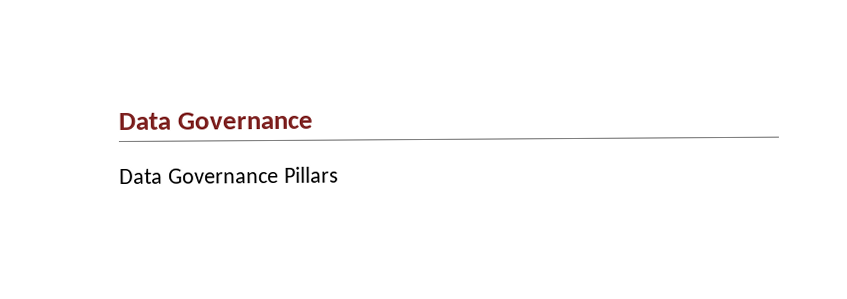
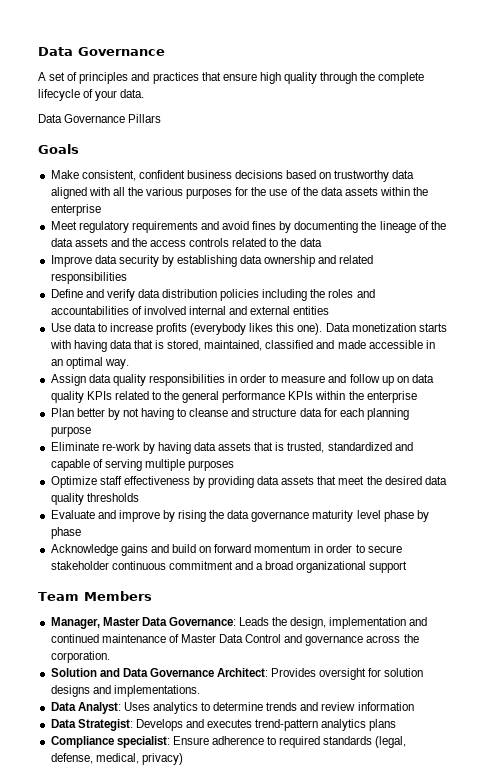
[119,166,339,185] Data Governance Pillars -> [38,72,425,84] [38,89,145,101] [38,114,162,123] [38,144,79,154] [50,170,415,182] [50,187,429,199] [50,204,101,216] [50,221,446,233] [50,238,322,247] [50,255,374,267] [50,272,127,284] [50,289,375,301] [50,306,330,315] [50,323,447,335] [49,340,435,352] [50,357,129,369] [50,374,434,386] [50,391,417,403] [50,408,409,420] [50,426,91,437] [50,442,413,454] [50,459,235,471] [50,476,447,488] [50,493,139,505] [50,510,429,522] [50,527,81,539] [50,544,402,556] [50,561,408,573] [38,591,152,601] [50,617,428,629] [50,634,419,646] [50,651,110,663] [50,668,424,680] [50,685,200,697] [50,702,414,714] [50,719,397,731] [50,736,407,748] [50,753,183,765] A set of principles and practices that ensure high quality through the complete lifecycle of your data. // Data Governance Pillars // Goals // Make consistent, confident business decisions based on trustworthy data aligned with all the various purposes for the use of the data assets within the enterprise // Meet regulatory requirements and avoid fines by documenting the lineage of the data assets and the access controls related to the data // Improve data security by establishing data ownership and related responsibilities // Define and verify data distribution policies including the roles and accountabilities of involved internal and external entities // Use data to increase profits (everybody likes this one). Data monetization starts with having data that is stored, maintained, classified and made accessible in an optimal way. // Assign data quality responsibilities in order to measure and follow up on data quality KPIs related to the general performance KPIs within the enterprise // Plan better by not having to cleanse and structure data for each planning purpose // Eliminate re-work by having data assets that is trusted, standardized and capable of serving multiple purposes // Optimize staff effectiveness by providing data assets that meet the desired data quality thresholds // Evaluate and improve by rising the data governance maturity level phase by phase // Acknowledge gains and build on forward momentum in order to secure stakeholder continuous commitment and a broad organizational support // Team Members // Manager, Master Data Governance: Leads the design, implementation and continued maintenance of Master Data Control and governance across the corporation. // Solution and Data Governance Architect: Provides oversight for solution designs and implementations. // Data Analyst: Uses analytics to determine trends and review information // Data Strategist: Develops and executes trend-pattern analytics plans // Compliance specialist: Ensure adherence to required standards (legal, defense, medical, privacy)

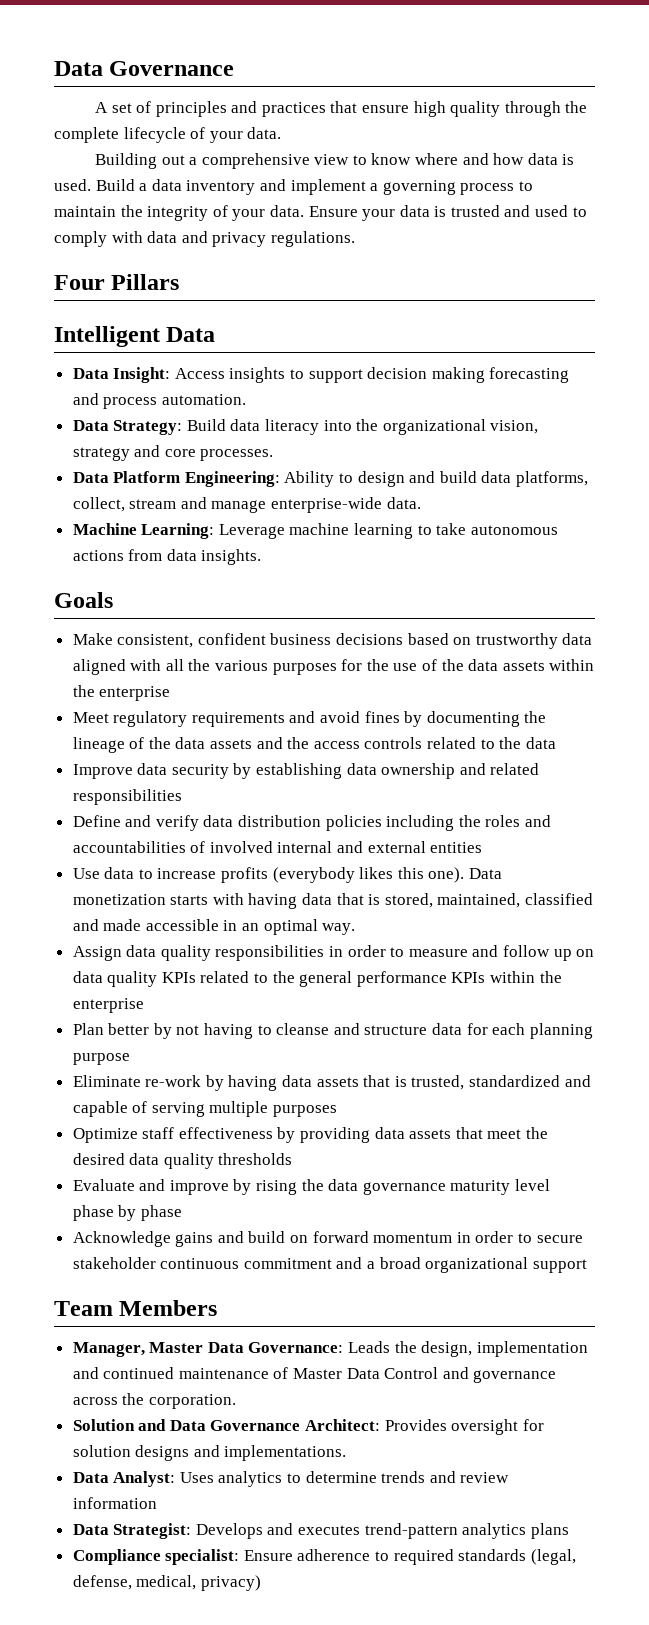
[38,114,162,123] Data Governance Pillars -> [94,153,575,169] [54,179,533,195] [54,205,587,221] [54,231,355,247] [54,274,180,290] [54,326,216,347] [72,367,570,383] [72,393,246,409] [72,419,539,435] [72,445,274,461] [72,471,589,487] [72,497,421,513] [72,523,558,539] [72,549,262,565] Building out a comprehensive view to know where and how data is used. Build a data inventory and implement a governing process to maintain the integrity of your data. Ensure your data is trusted and used to comply with data and privacy regulations. // Four Pillars // Intelligent Data // Data Insight: Access insights to support decision making forecasting and process automation. // Data Strategy: Build data literacy into the organizational vision, strategy and core processes. // Data Platform Engineering: Ability to design and build data platforms, collect, stream and manage enterprise-wide data. // Machine Learning: Leverage machine learning to take autonomous actions from data insights.

